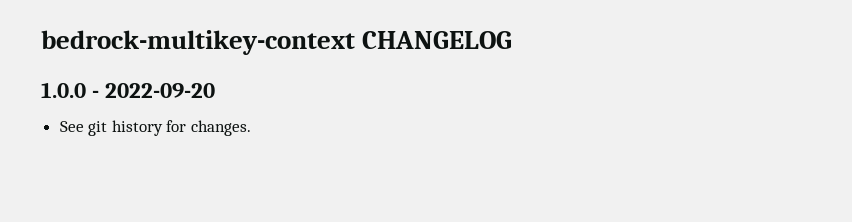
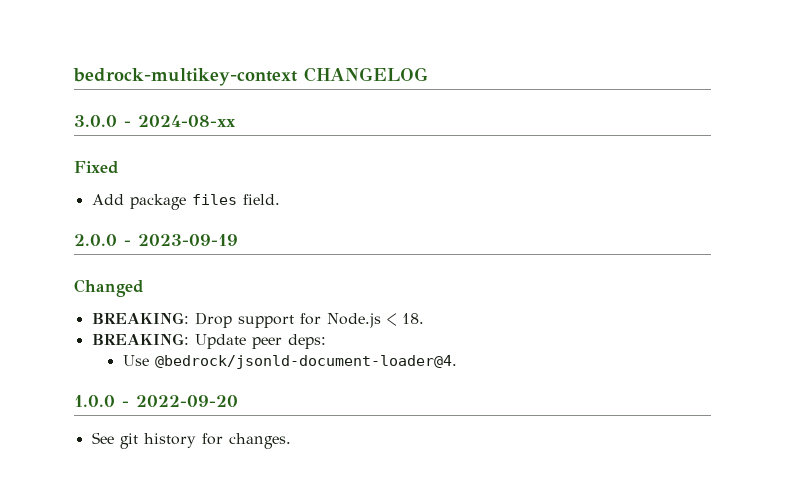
(513, 40) none -> [74,115,236,127] [74,161,119,174] [91,194,280,210] [74,234,238,246] [74,279,144,297] [91,312,424,328] [91,333,326,349] [122,355,457,369] // 3.0.0 - 2024-08-xx // Fixed // Add package files field. // 2.0.0 - 2023-09-19 // Changed // BREAKING: Drop support for Node.js < 18. // BREAKING: Update peer deps: // Use @bedrock/jsonld-document-loader@4.

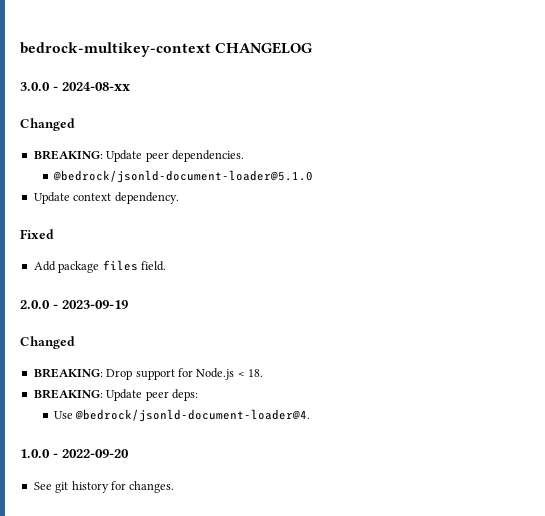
(236, 121) none -> [20,118,75,131] [33,150,244,162] [53,170,314,183] [33,192,179,204] // Changed // BREAKING: Update peer dependencies. // @bedrock/jsonld-document-loader@5.1.0 // Update context dependency.

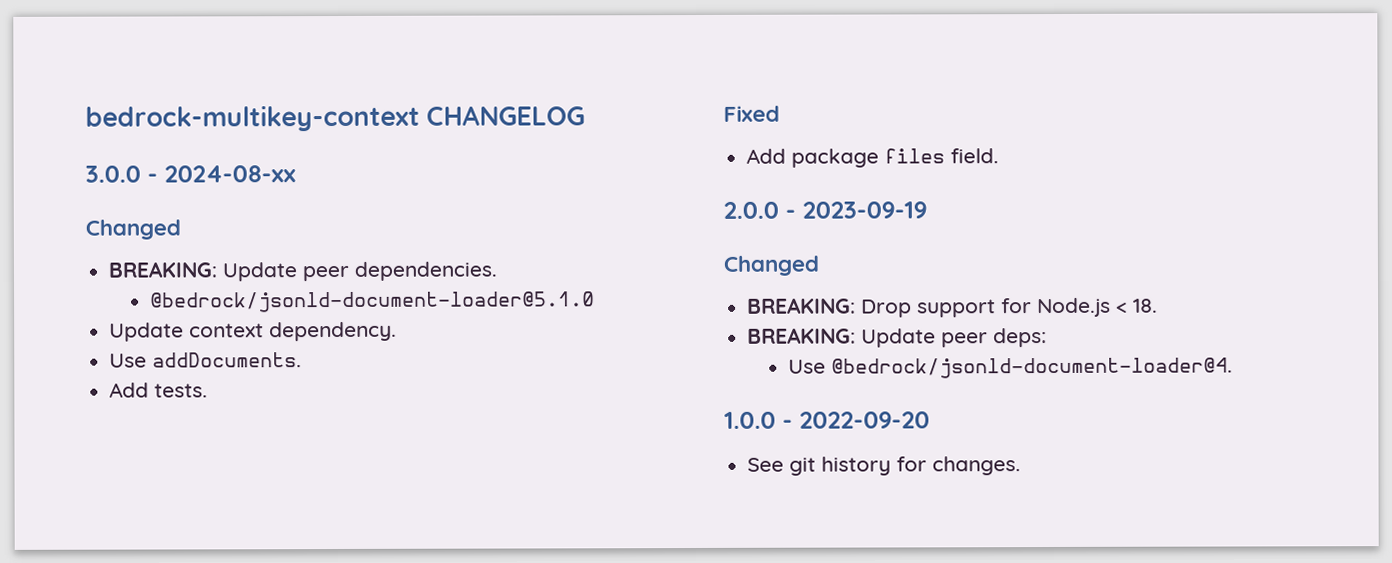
(179, 198) none -> [109,352,303,368] [109,382,209,398] // Use addDocuments. // Add tests.

